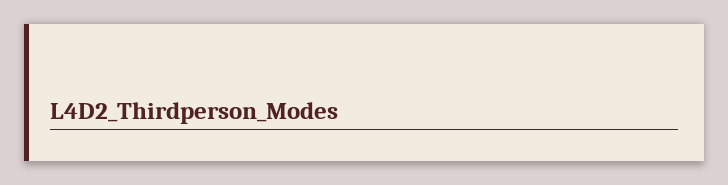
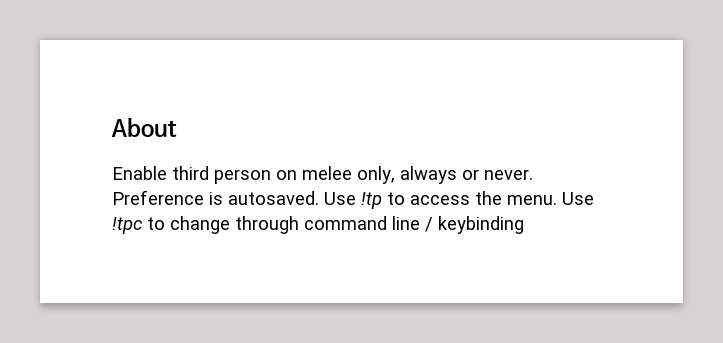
[50,102,338,124] L4D2_Thirdperson_Modes -> [111,118,177,137] [112,166,533,184] [112,190,594,209] [112,216,524,234] About // Enable third person on melee only, always or never. Preference is autosaved. Use !tp to access the menu. Use !tpc to change through command line / keybinding

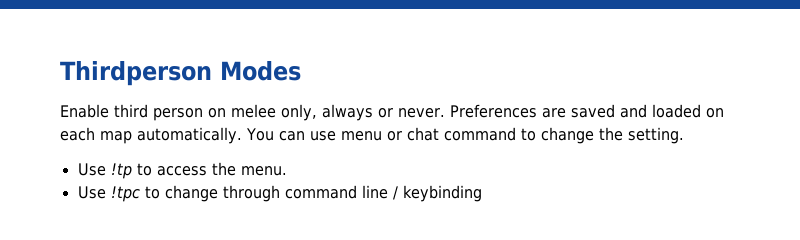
[111,118,177,137] About -> [60,61,301,86] Thirdperson Modes
[112,190,319,205] Preference is autosaved. -> [449,104,724,118] [60,127,684,144] Preferences are saved and loaded on each map automatically. You can use menu or chat command to change the setting. //
(557, 200) none -> (287, 171) //

